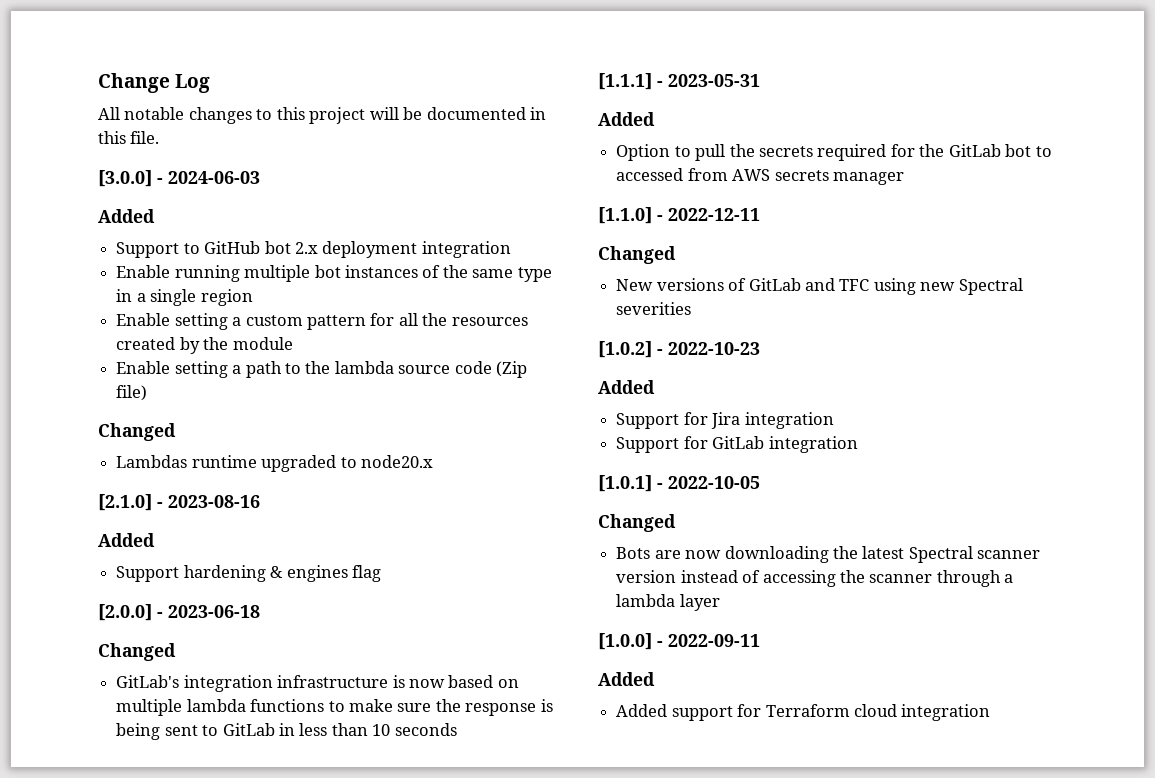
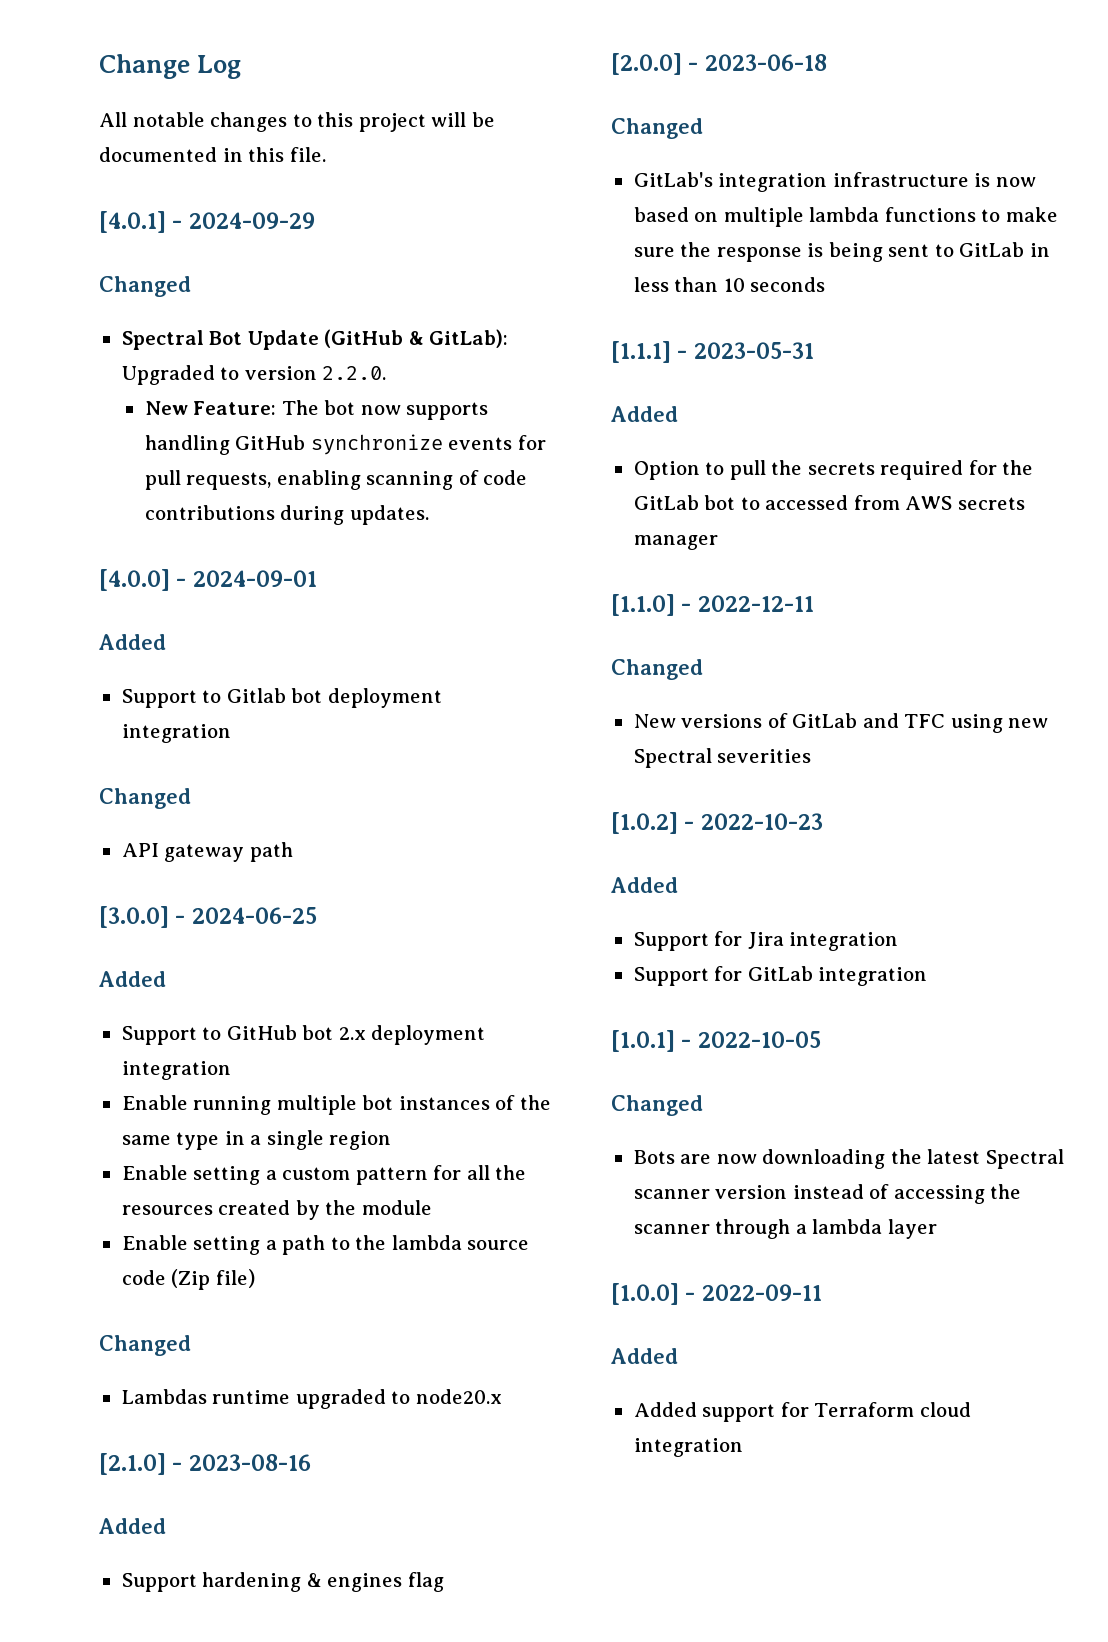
(160, 137) none -> [99,211,315,233] [99,276,191,297] [121,329,509,350] [121,365,387,385] [144,400,489,420] [144,434,546,455] [144,470,528,490] [144,505,429,525] [99,569,317,591] [99,634,166,650] [121,688,442,708] [121,724,231,743] [99,788,191,809] [121,842,293,862] // [4.0.1] - 2024-09-29 // Changed // Spectral Bot Update (GitHub & GitLab): Upgraded to version 2.2.0. // New Feature: The bot now supports handling GitHub synchronize events for pull requests, enabling scanning of code contributions during updates. // [4.0.0] - 2024-09-01 // Added // Support to Gitlab bot deployment integration // Changed // API gateway path
[168,171,260,184] 2024-06-03 -> [191,907,317,924] 2024-06-25

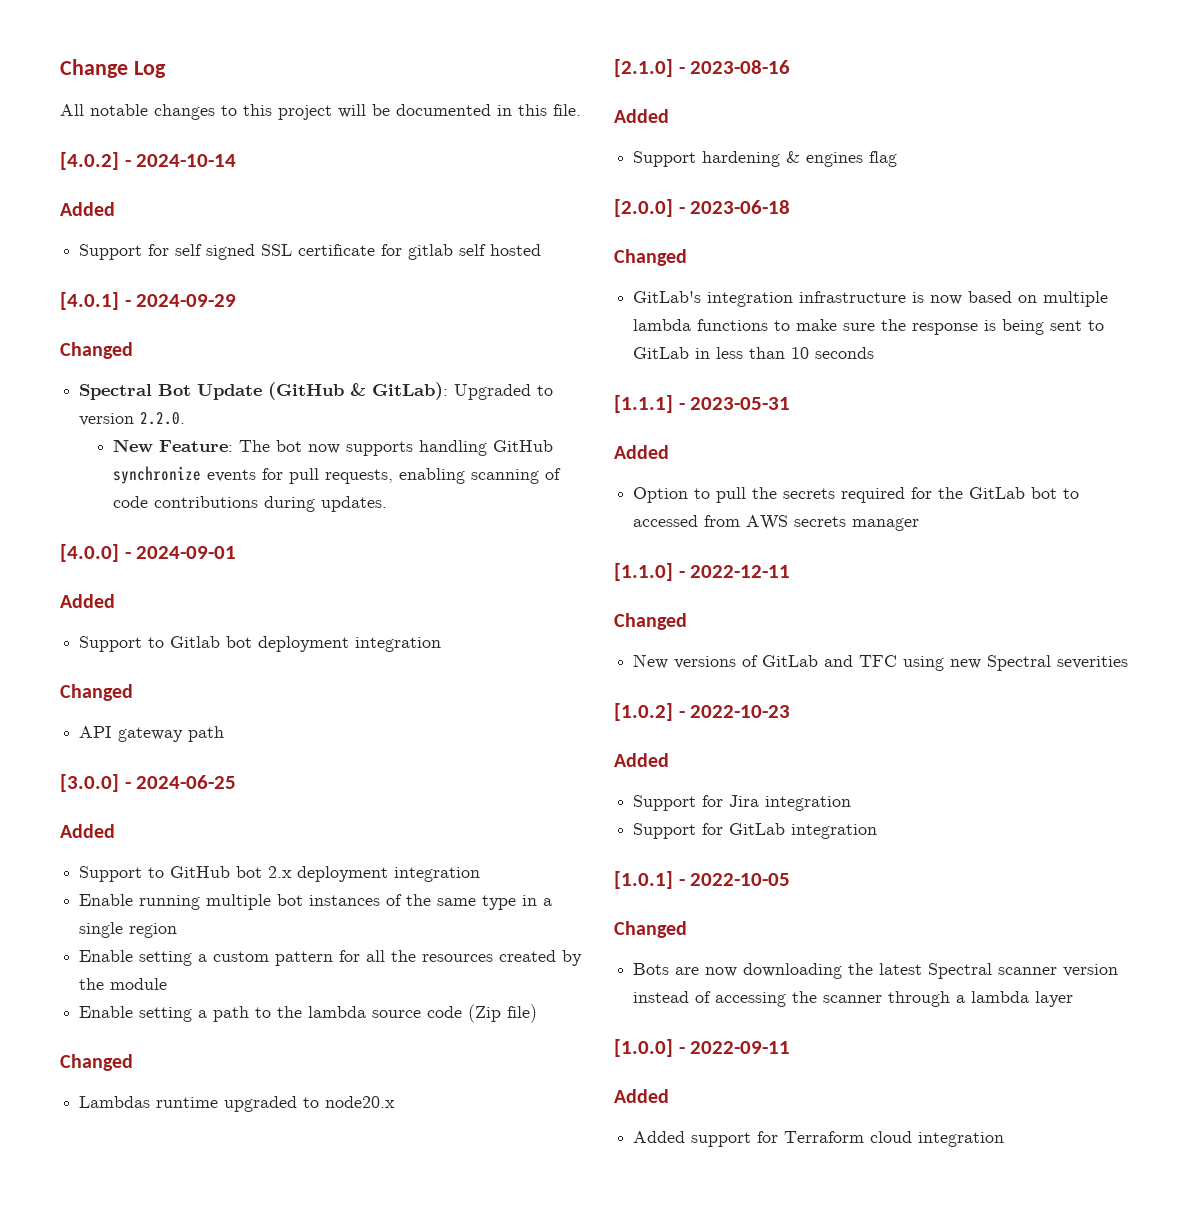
(326, 154) none -> [60,152,237,170] [60,202,115,216] [79,244,542,260] // [4.0.2] - 2024-10-14 // Added // Support for self signed SSL certificate for gitlab self hosted

